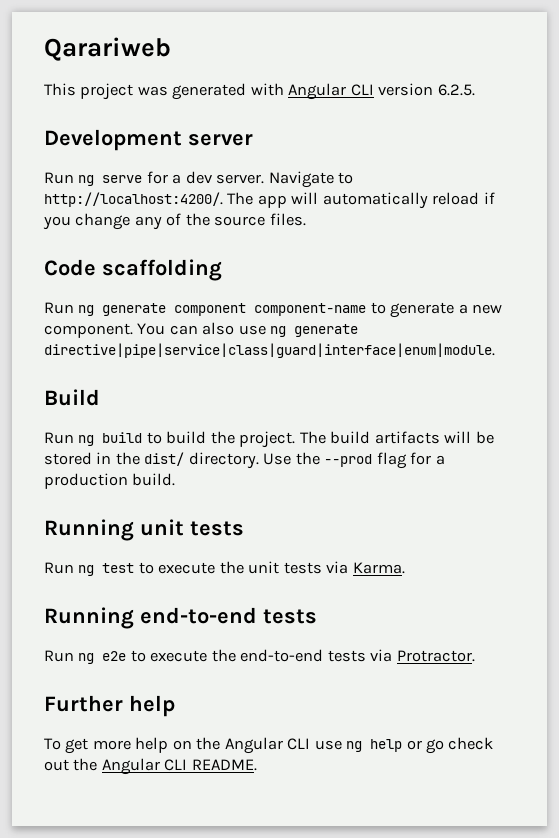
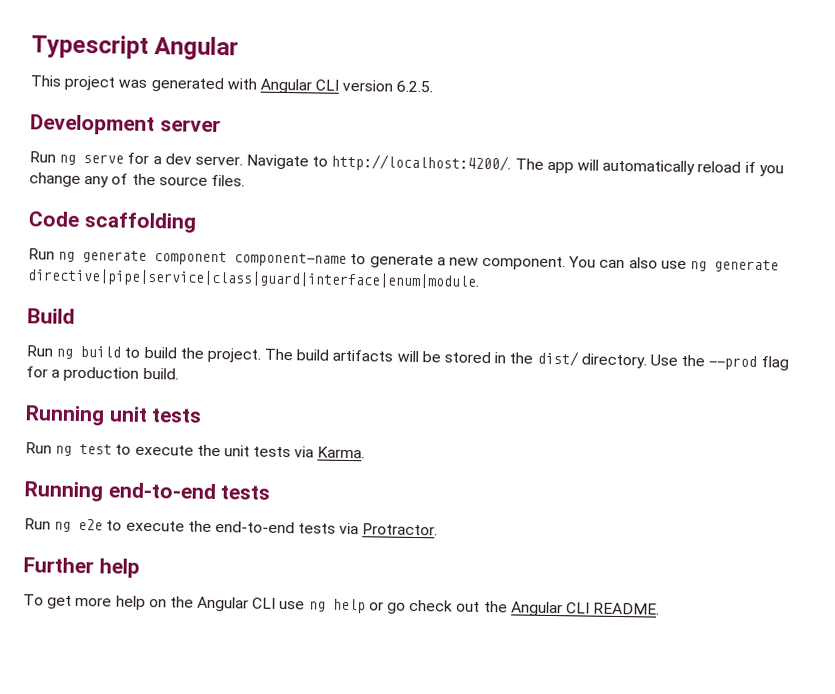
[44,37,171,61] Qarariweb -> [31,34,240,61] Typescript Angular

